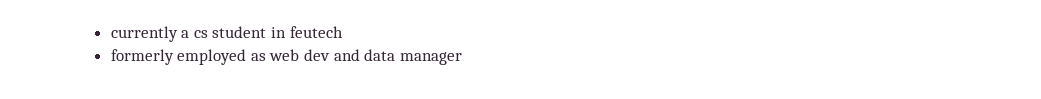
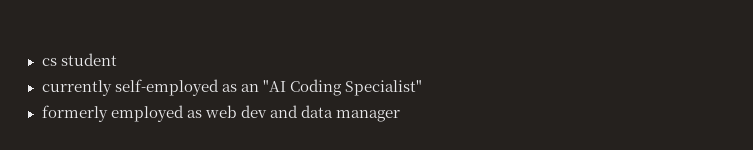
[110,26,190,42] currently a -> (41, 62) none
[271,26,343,38] in feutech -> [41,79,422,96] // currently self-employed as an "AI Coding Specialist"

